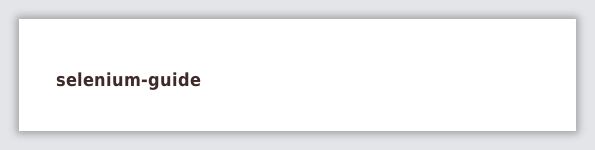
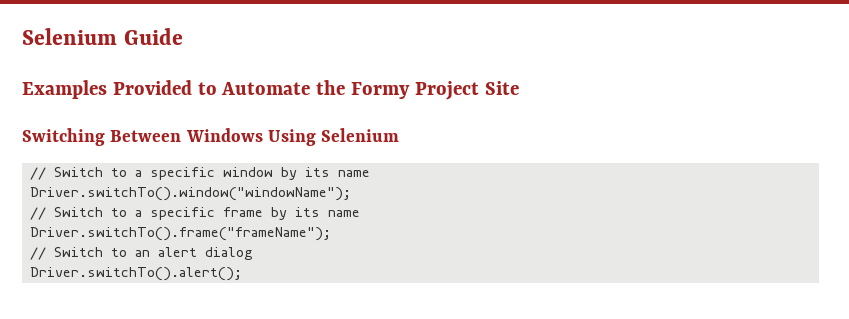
[56,72,201,90] selenium-guide -> [22,28,183,45] [22,80,519,100] [22,128,400,146] [30,167,371,180] [30,187,352,201] [30,207,361,220] [30,227,332,241] [30,247,254,260] [30,267,243,281] Selenium Guide // Examples Provided to Automate the Formy Project Site // Switching Between Windows Using Selenium // // Switch to a specific window by its name // Driver.switchTo().window("windowName"); // // Switch to a specific frame by its name // Driver.switchTo().frame("frameName"); // // Switch to an alert dialog // Driver.switchTo().alert();

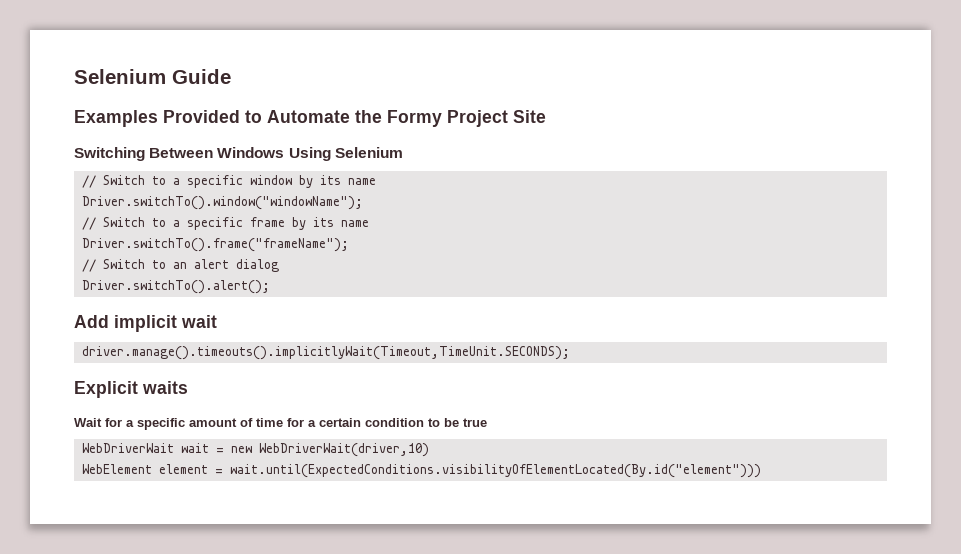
(243, 274) none -> [74,315,217,332] [82,346,571,360] [74,381,188,398] [74,418,487,430] [82,443,430,457] [82,464,762,478] // Add implicit wait // driver.manage().timeouts().implicitlyWait(Timeout,TimeUnit.SECONDS); // Explicit waits // Wait for a specific amount of time for a certain condition to be true // WebDriverWait wait = new WebDriverWait(driver,10) // WebElement element = wait.until(ExpectedConditions.visibilityOfElementLocated(By.id("element")))

